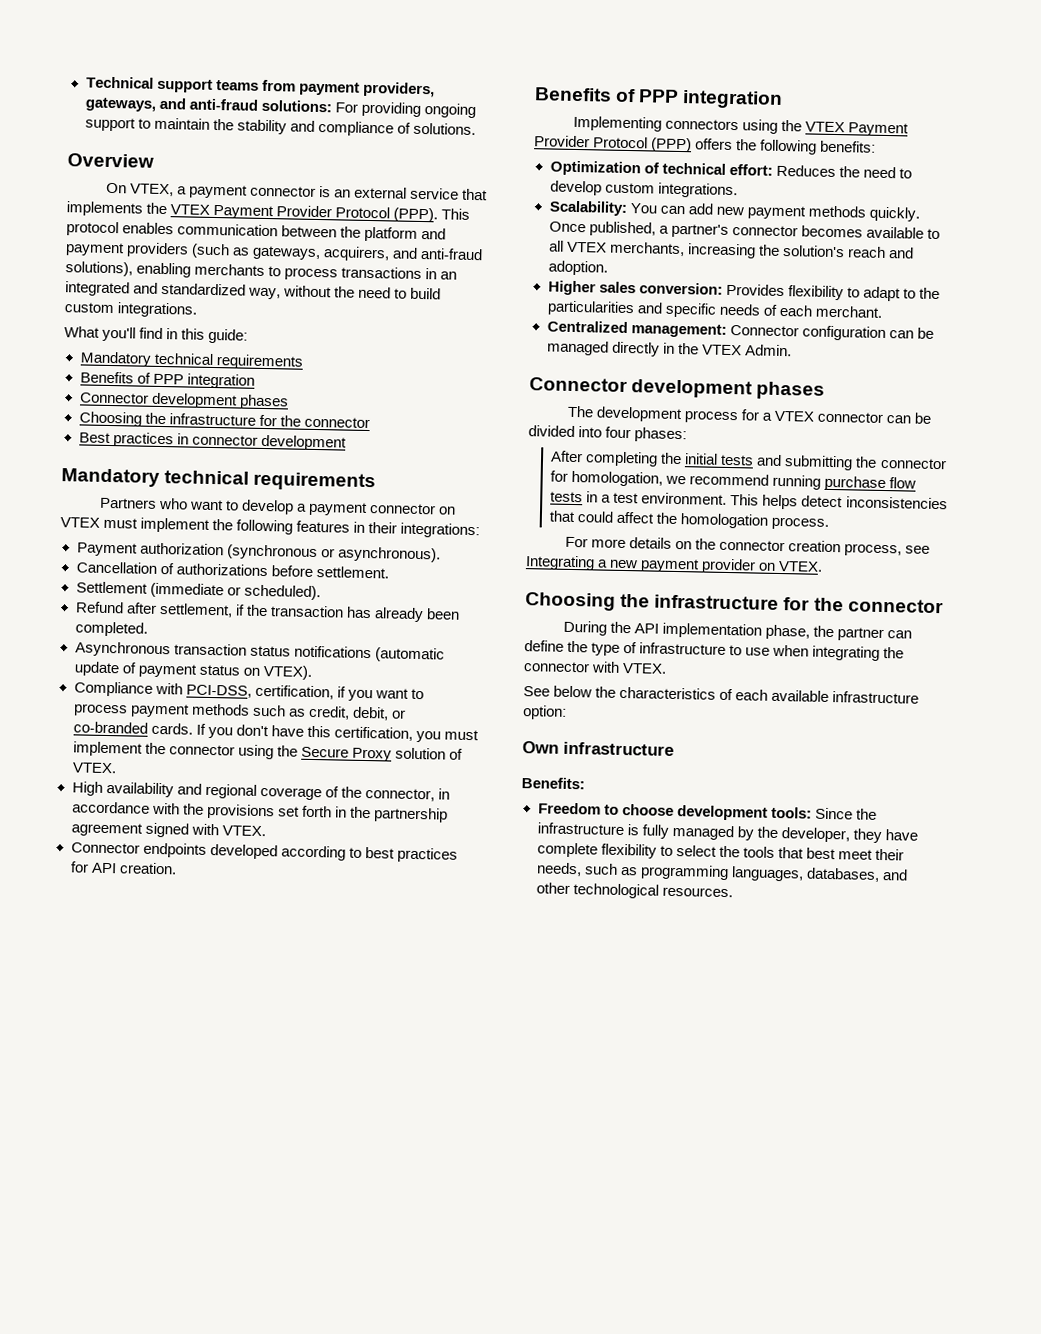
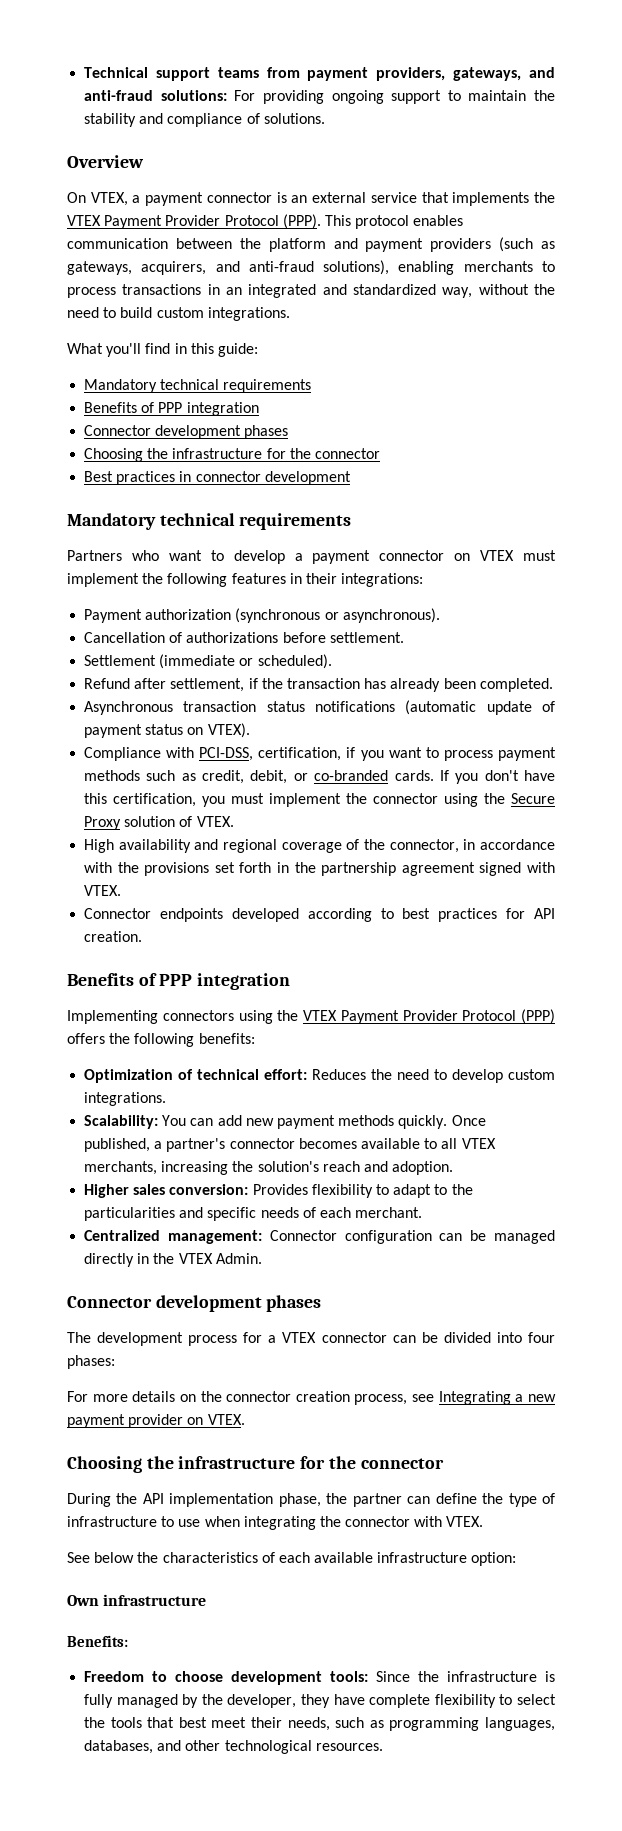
[550,450,947,471] [550,470,917,492] [550,491,948,510] [549,510,830,530] // After completing the initial tests and submitting the connector for homologation, we recommend running purchase flow tests in a test environment. This helps detect inconsistencies that could affect the homologation process. -> (115, 1362) none

